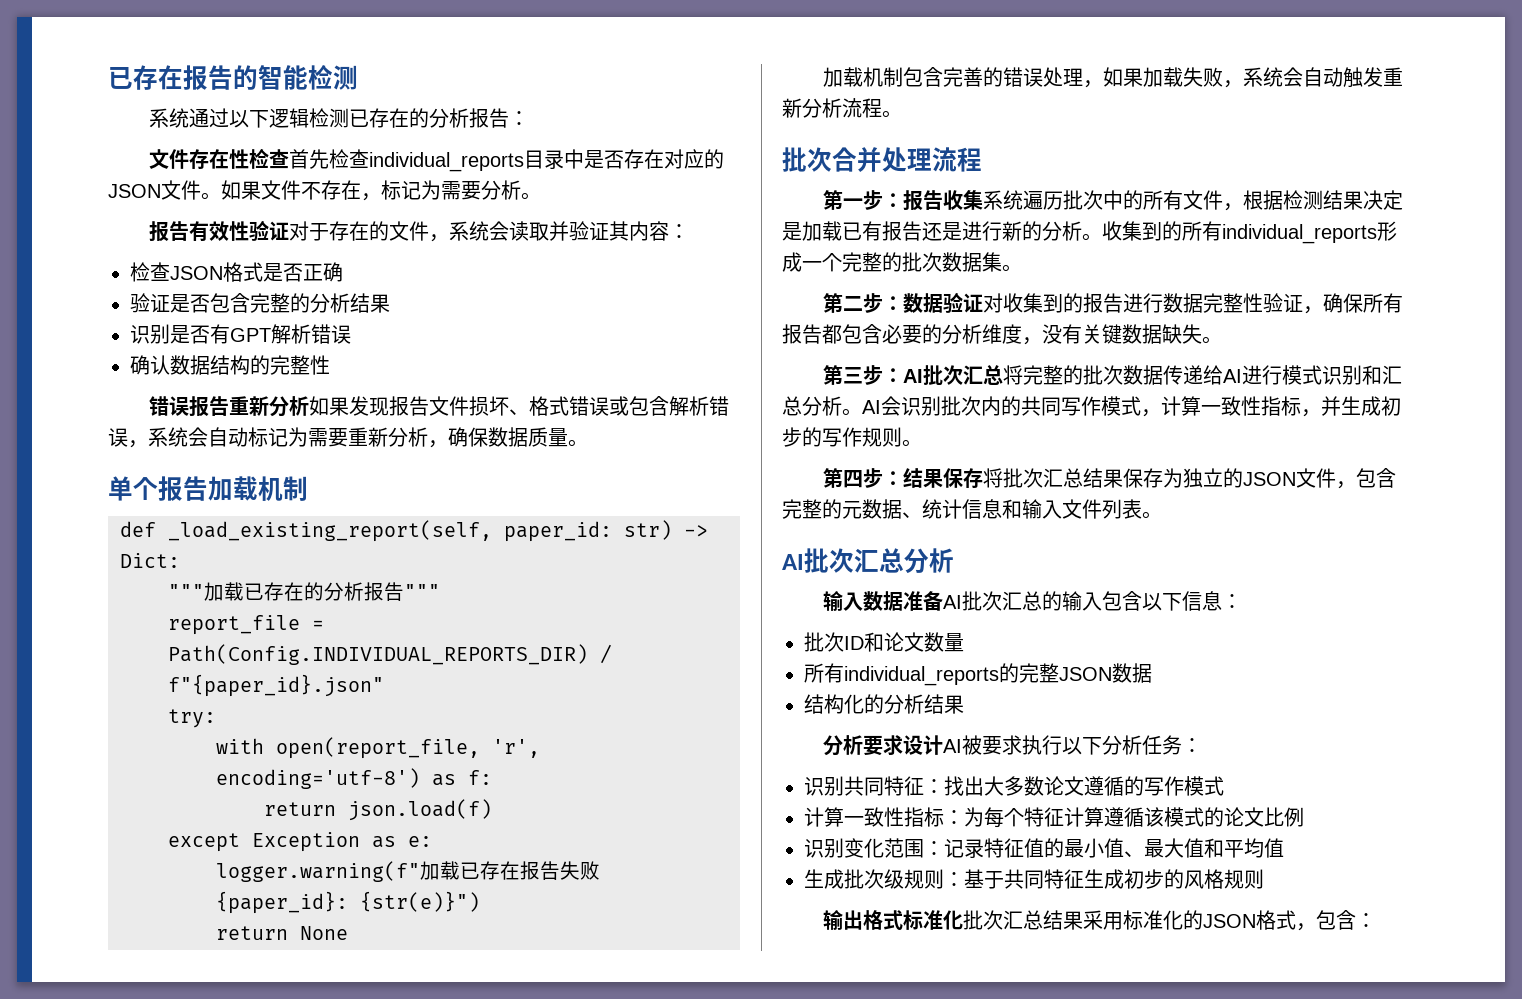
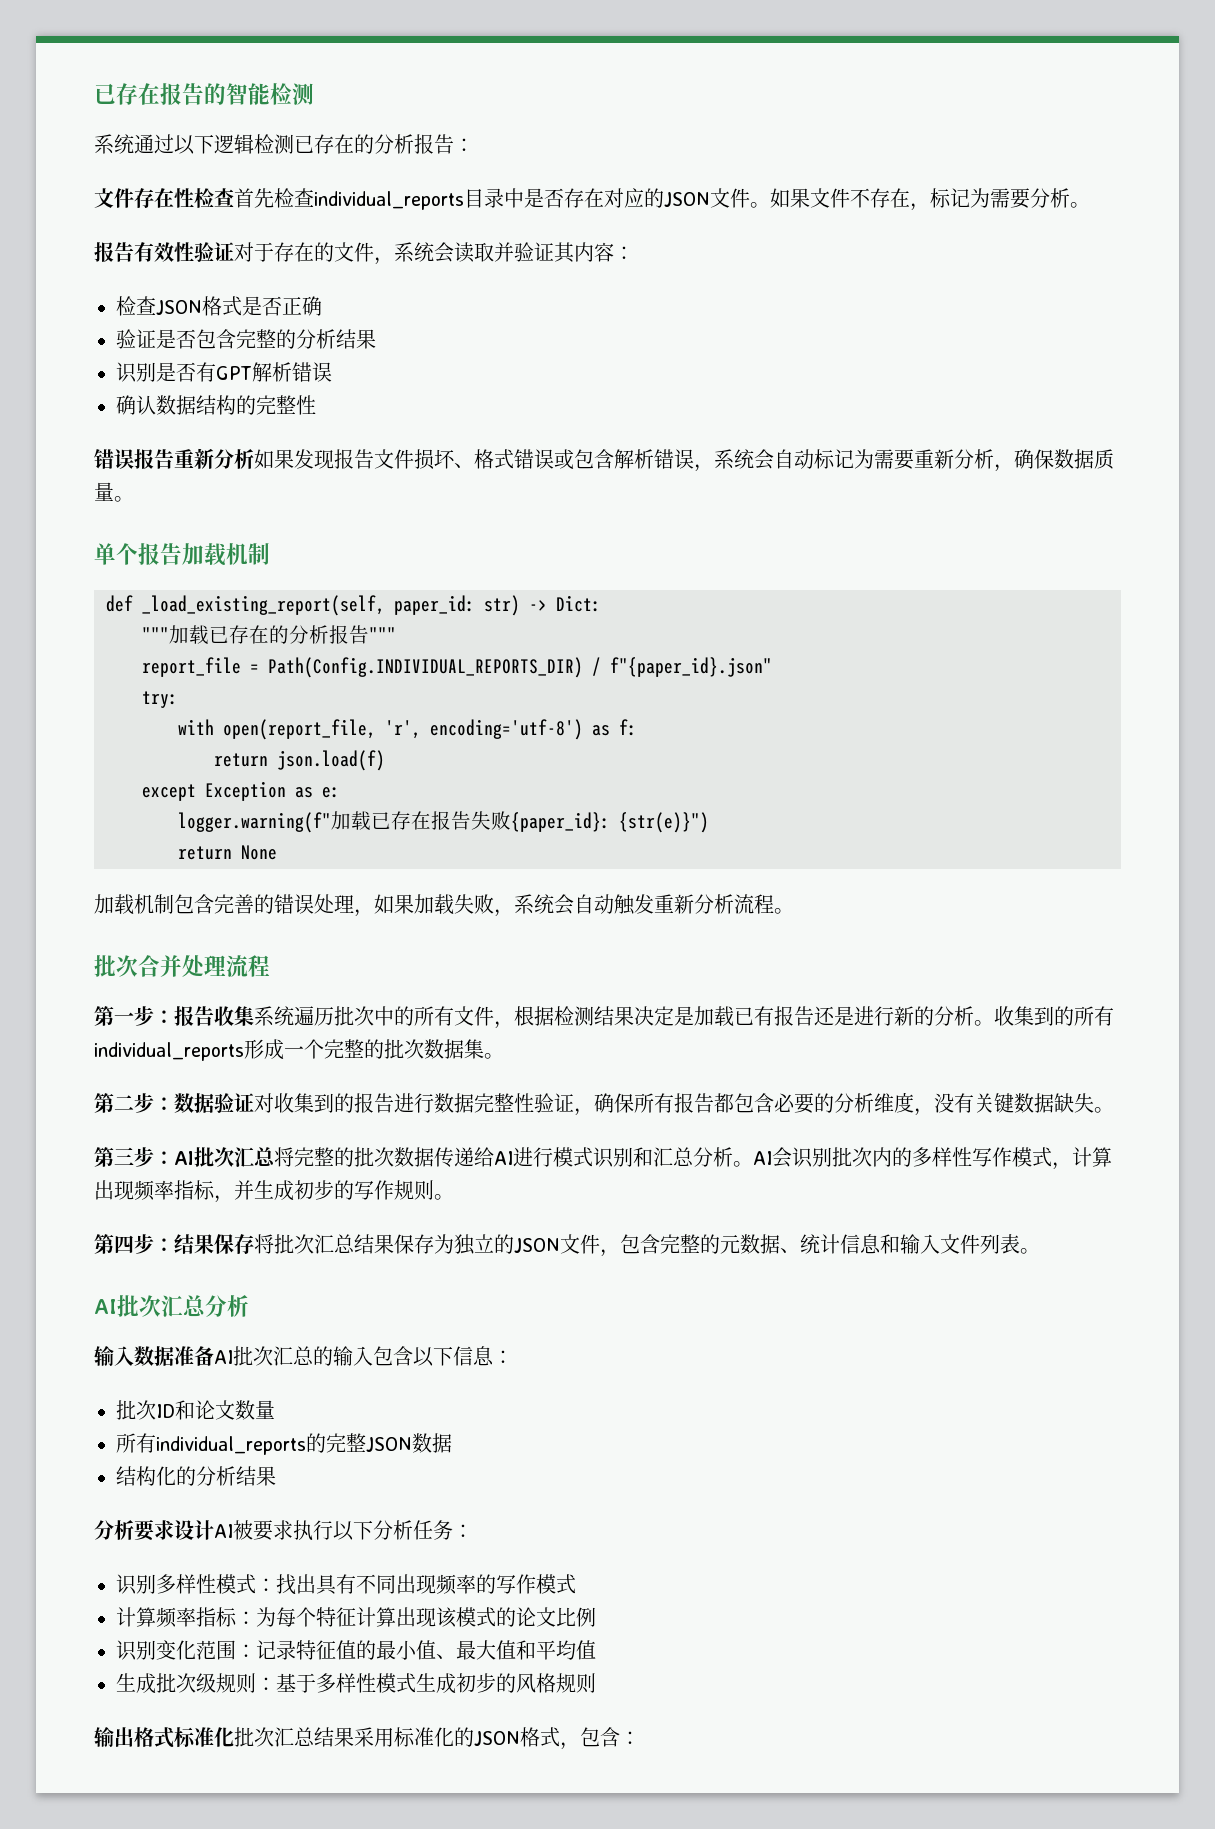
[1021,396,1061,416] 共同 -> [912,1147,972,1167] 多样性
[1201,396,1261,416] 一致性 -> [94,1180,174,1201] 出现频率
[844,776,1124,796] 共同特征：找出大多数论文遵循 -> [156,1574,476,1595] 多样性模式：找出具有不同出现频率
[844,807,904,827] 一致性 -> [156,1607,196,1628] 频率
[1104,807,1144,827] 遵循 -> [396,1607,436,1627] 出现
[1004,869,1084,889] 共同特征 -> [316,1673,416,1693] 多样性模式

